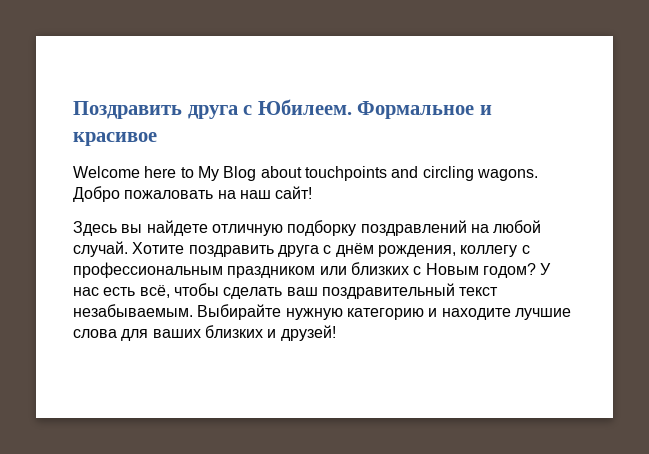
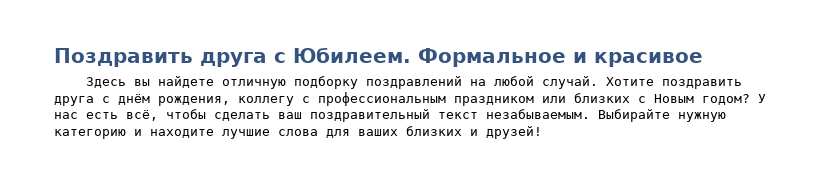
[73,166,538,181] [73,186,313,202] // Welcome here to My Blog about touchpoints and circling wagons. Добро пожаловать на наш сайт! -> (703, 59) none

